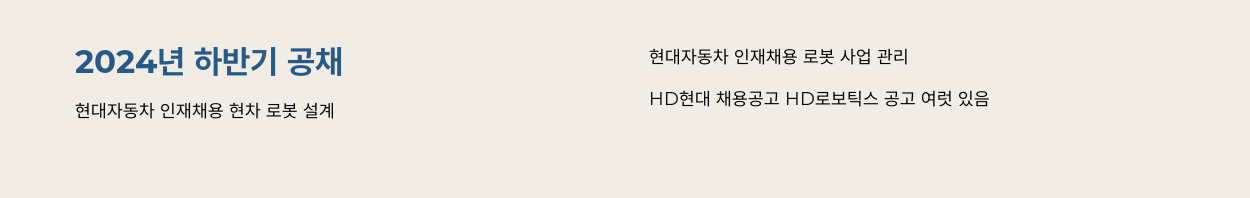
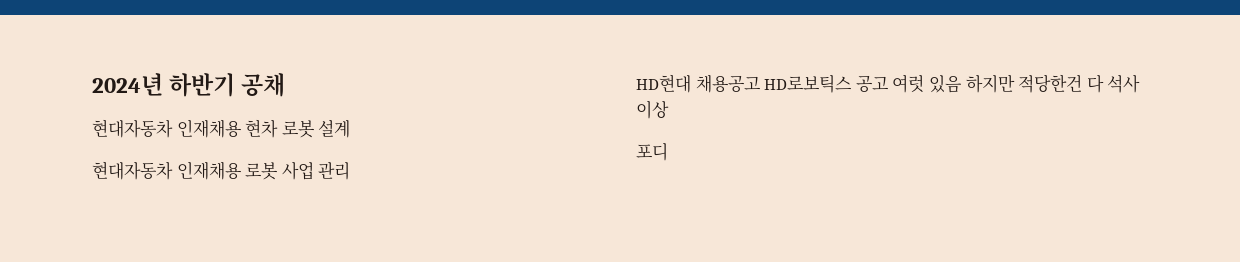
(990, 98) none -> [965,74,1141,93] [636,100,669,119] [636,142,668,161] 하지만 적당한건 다 석사 이상 // 포디

